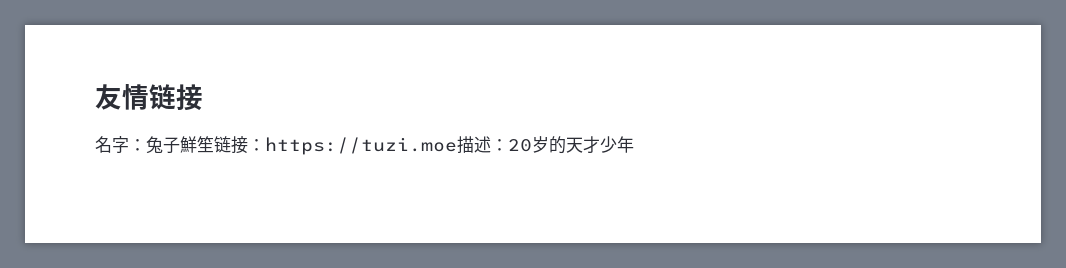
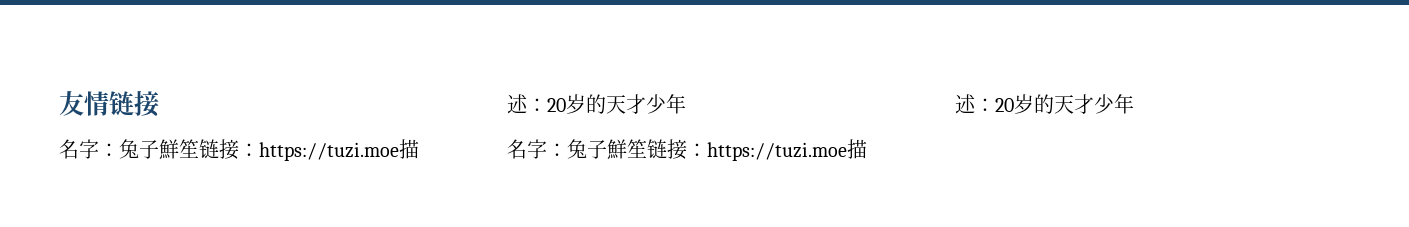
(634, 144) none -> [507,139,867,161] [955,94,1134,114] // 名字：兔子鮮笙链接：https://tuzi.moe描述：20岁的天才少年

